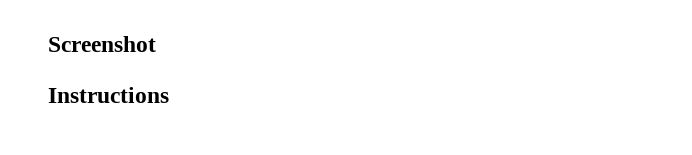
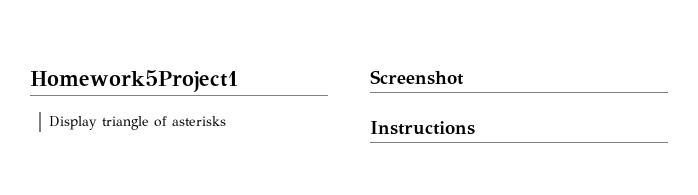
(48, 44) none -> [30,70,239,92] [48,116,226,130] Homework5Project1 // Display triangle of asterisks //

